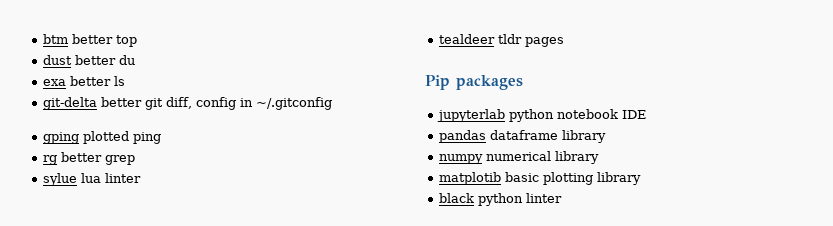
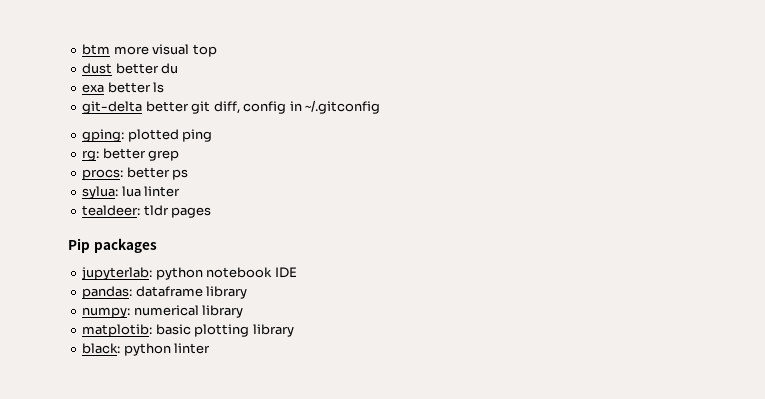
[72,34,114,44] better -> [113,44,190,55] more visual
[43,132,80,144] gping -> [82,129,125,142] gping:
[43,155,58,165] rg -> [82,150,100,161] rg:
[43,173,78,186] sylue -> [82,167,189,180] [82,186,119,199] procs: better ps // sylua:
[439,34,496,44] tealdeer -> [82,205,141,216] tealdeer:
[437,109,506,122] jupyterlab -> [81,267,153,280] jupyterlab:
[439,130,487,143] pandas -> [82,286,133,299] pandas:
[439,154,484,164] numpy -> [82,307,131,318] numpy:
[439,172,502,185] matplotib -> [82,324,153,337] matplotib:
[439,193,475,203] black -> [82,343,121,354] black:

